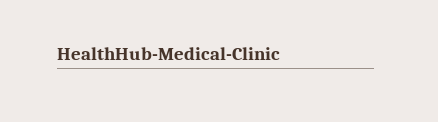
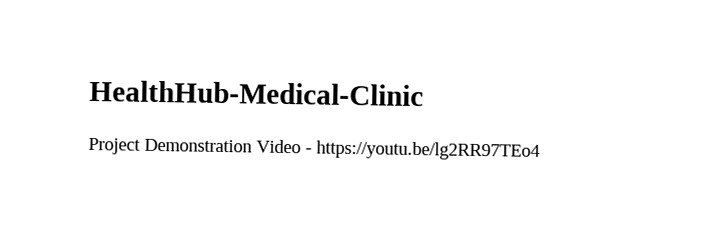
(280, 53) none -> [88,137,540,161] // Project Demonstration Video - https://youtu.be/lg2RR97TEo4

